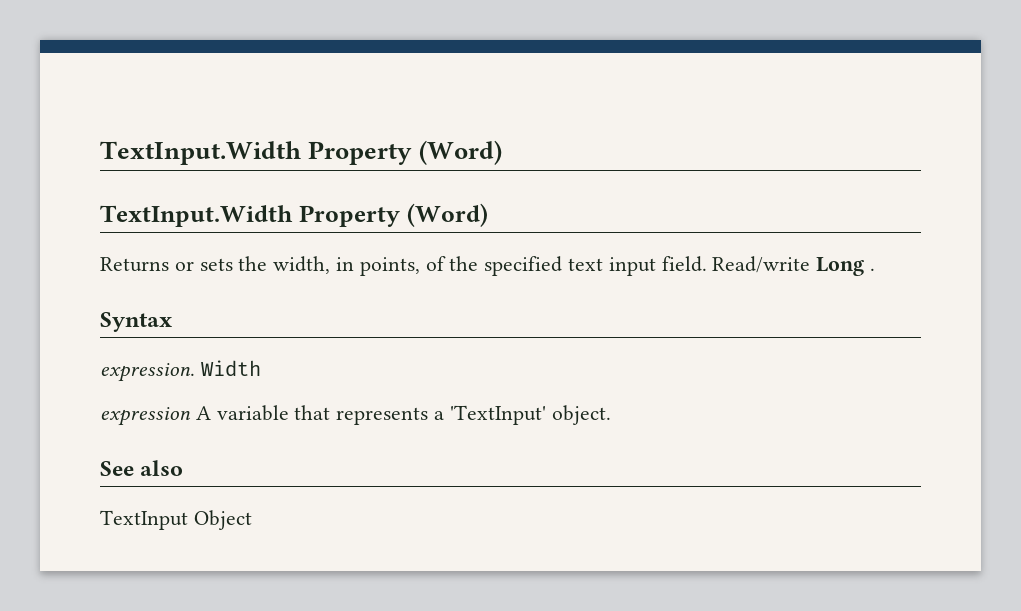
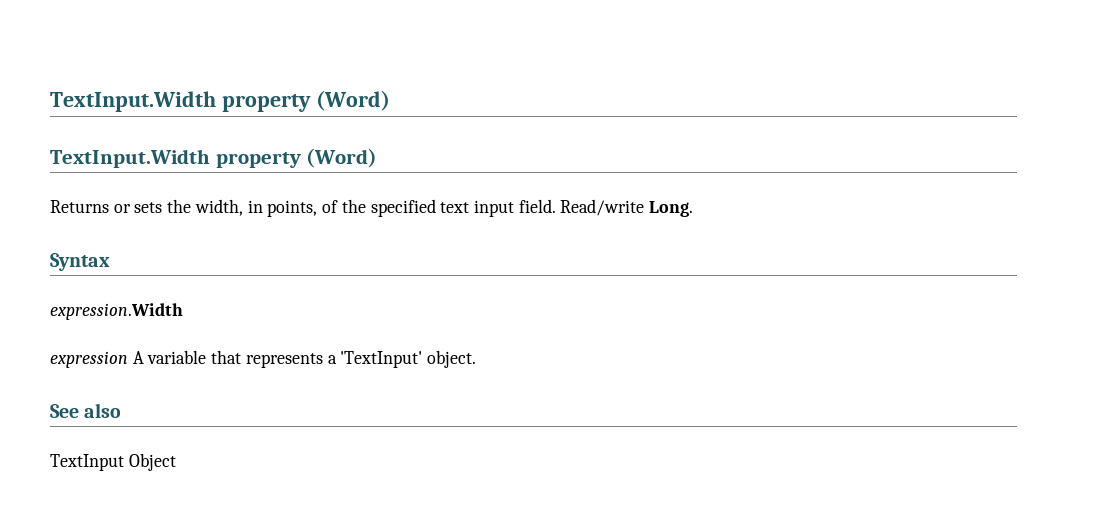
[100,141,413,165] TextInput.Width Property -> [50,91,311,112] TextInput.Width property
[298,205,400,227] Property -> [215,152,301,168] property
[816,257,876,276] Long . -> [649,201,694,217] Long.
[100,360,261,382] expression. Width -> [50,303,183,320] expression.Width

